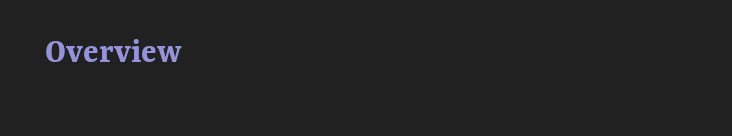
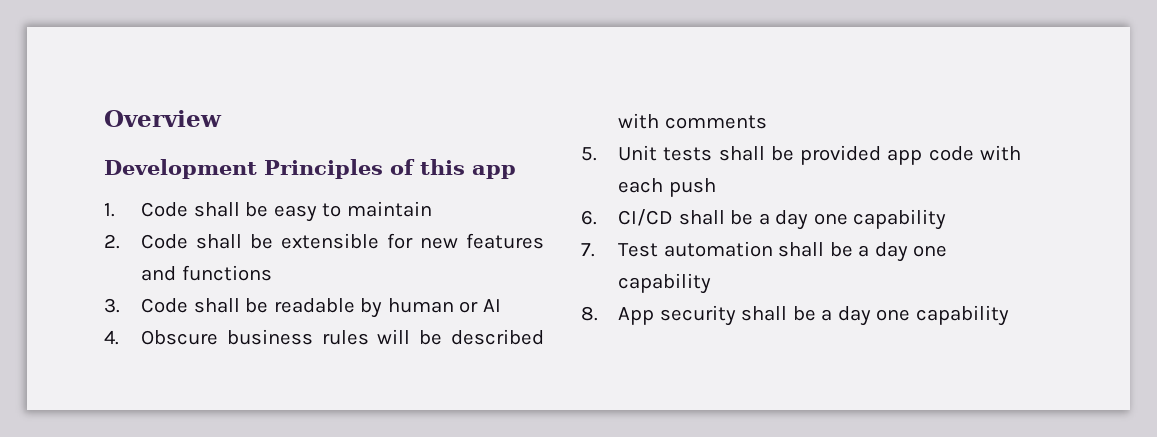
(182, 50) none -> [104,159,516,179] [104,201,432,222] [104,233,544,249] [141,265,272,281] [104,298,501,318] [104,329,544,345] [618,113,767,129] [581,145,1021,165] [618,178,716,197] [581,209,947,230] [581,241,948,262] [618,273,712,294] [581,305,1009,326] // Development Principles of this app // 1. Code shall be easy to maintain // 2. Code shall be extensible for new features and functions // 3. Code shall be readable by human or AI // 4. Obscure business rules will be described with comments // 5. Unit tests shall be provided app code with each push // 6. CI/CD shall be a day one capability // 7. Test automation shall be a day one capability // 8. App security shall be a day one capability

